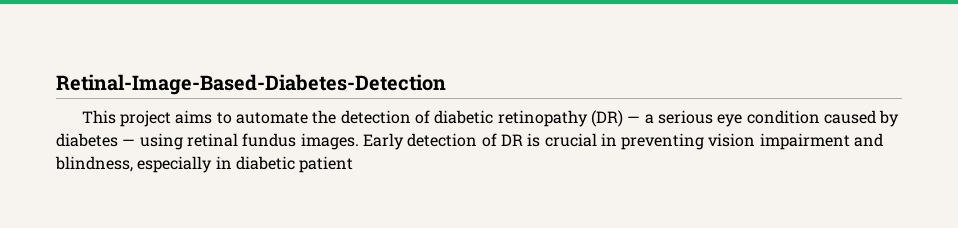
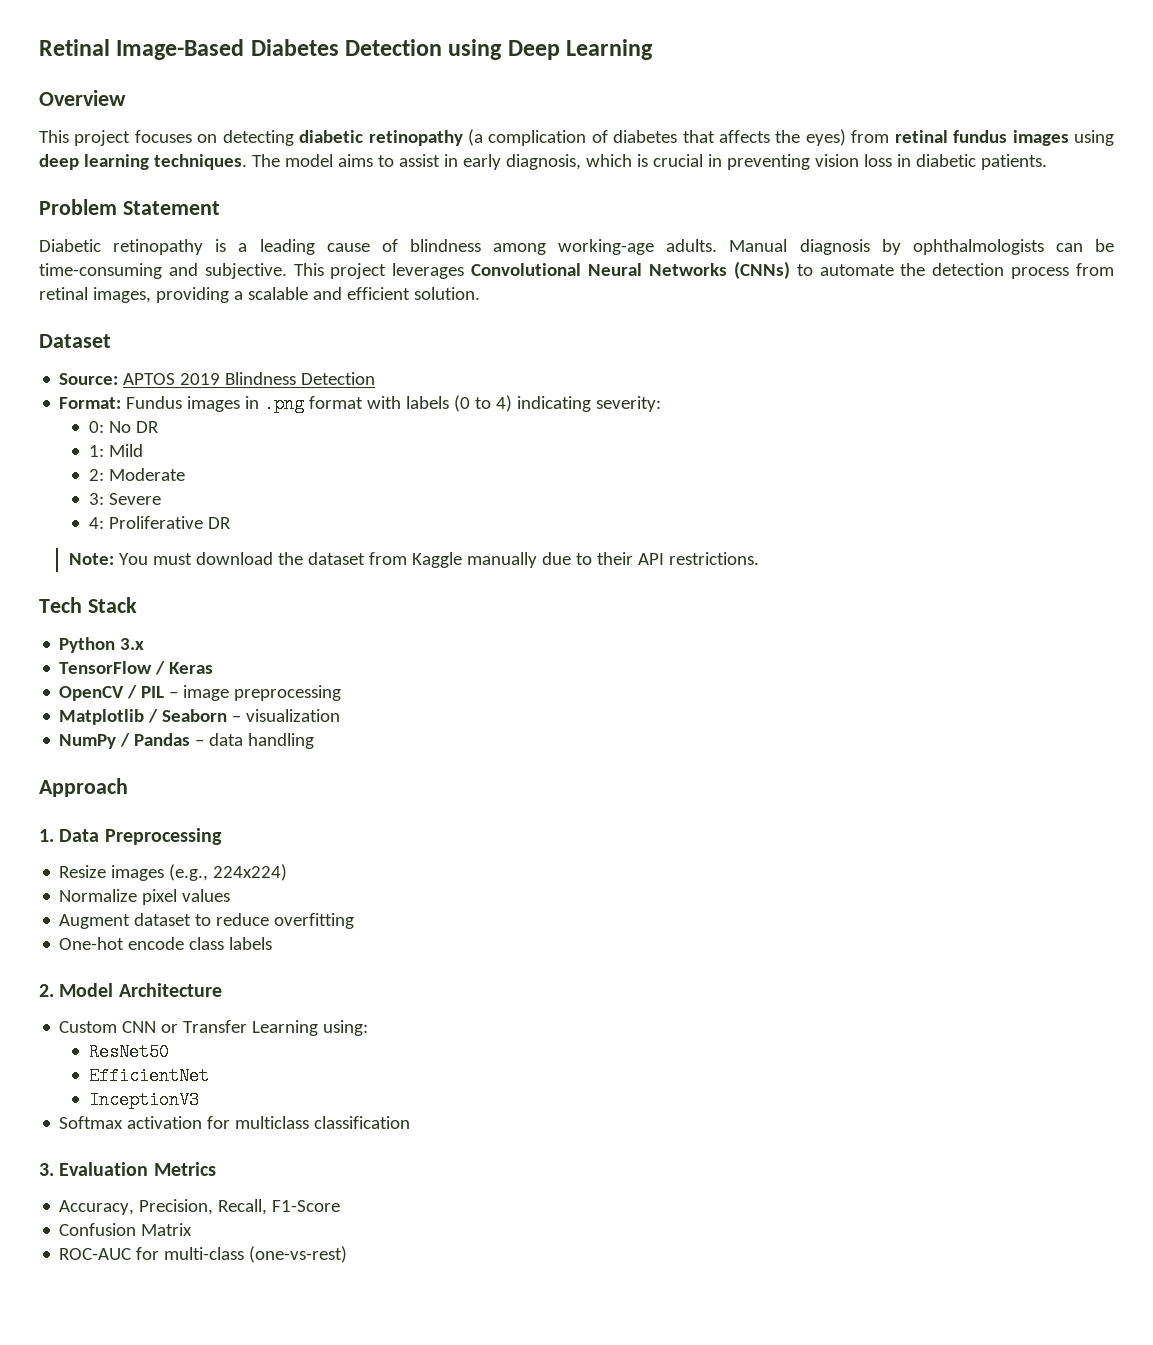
[56,74,446,95] [81,110,900,127] [56,133,523,150] Retinal-Image-Based-Diabetes-Detection // This project aims to automate the detection of diabetic retinopathy (DR) — a serious eye condition caused by diabetes — using retinal fundus images. Early detection of DR -> [39,39,654,60] [39,90,126,106] [39,129,1115,146] [39,154,632,170] Retinal Image-Based Diabetes Detection using Deep Learning // Overview // This project focuses on detecting diabetic retinopathy (a complication of diabetes that affects the eyes) from retinal fundus images using deep learning techniques. The model aims to assist in early diagnosis, which
[759,133,884,150] [55,156,354,173] impairment and blindness, especially in diabetic patient -> [863,154,1047,170] [39,199,220,215] [39,239,1114,255] [39,261,1114,279] [39,287,480,303] [39,334,111,348] [59,372,376,385] [59,395,662,413] [88,421,159,433] [88,444,143,457] [88,468,185,481] [88,493,161,505] [88,516,231,529] [68,552,759,568] [39,597,137,613] [59,637,145,653] [59,661,214,675] [59,685,342,701] [59,709,341,725] [59,733,315,749] [39,778,128,797] [39,828,222,845] [59,864,288,881] [59,889,231,905] [59,913,355,929] [59,937,273,950] [39,983,222,997] [59,1020,369,1036] [88,1043,169,1061] [88,1067,209,1085] [88,1091,199,1109] [59,1116,411,1129] [39,1162,216,1176] [59,1199,341,1215] [59,1223,193,1236] [59,1246,348,1263] loss in diabetic patients. // Problem Statement // Diabetic retinopathy is a leading cause of blindness among working-age adults. Manual diagnosis by ophthalmologists can be time-consuming and subjective. This project leverages Convolutional Neural Networks (CNNs) to automate the detection process from retinal images, providing a scalable and efficient solution. // Dataset // Source: APTOS 2019 Blindness Detection // Format: Fundus images in .png format with labels (0 to 4) indicating severity: // 0: No DR // 1: Mild // 2: Moderate // 3: Severe // 4: Proliferative DR // Note: You must download the dataset from Kaggle manually due to their API restrictions. // Tech Stack // Python 3.x // TensorFlow / Keras // OpenCV / PIL – image preprocessing // Matplotlib / Seaborn – visualization // NumPy / Pandas – data handling // Approach // 1. Data Preprocessing // Resize images (e.g., 224x224) // Normalize pixel values // Augment dataset to reduce overfitting // One-hot encode class labels // 2. Model Architecture // Custom CNN or Transfer Learning using: // ResNet50 // EfficientNet // InceptionV3 // Softmax activation for multiclass classification // 3. Evaluation Metrics // Accuracy, Precision, Recall, F1-Score // Confusion Matrix // ROC-AUC for multi-class (one-vs-rest)

